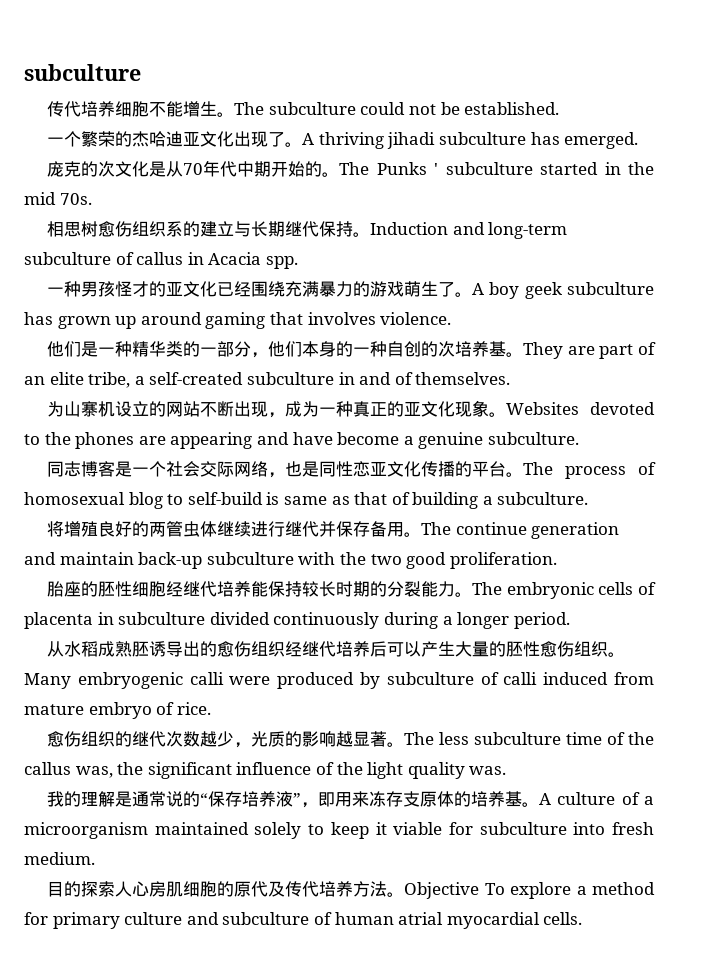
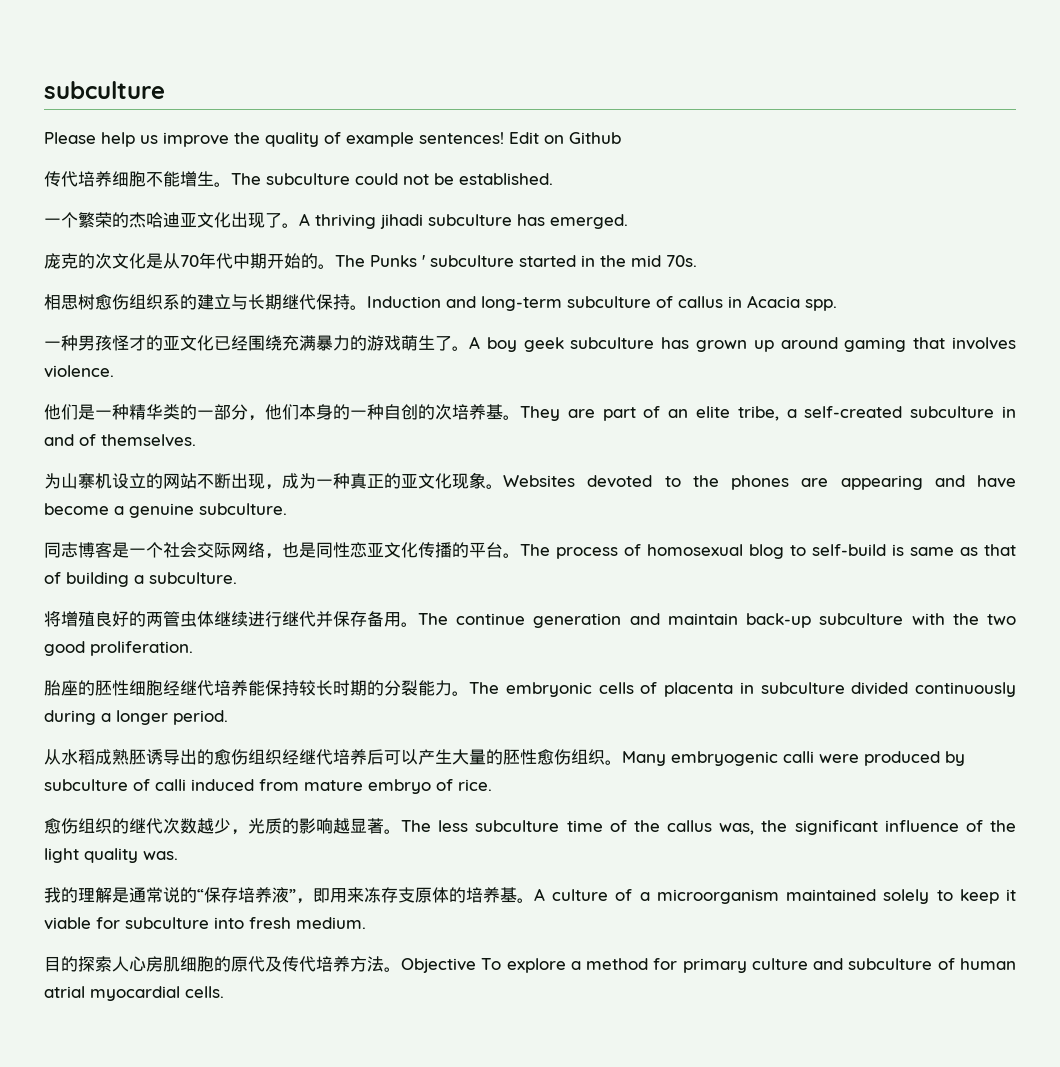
[24,64,141,81] subculture -> [44,81,165,99] [44,132,621,147] subculture // Please help us improve the quality of example sentences! Edit on Github

